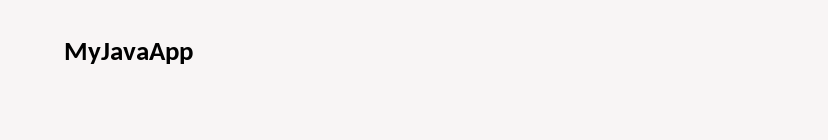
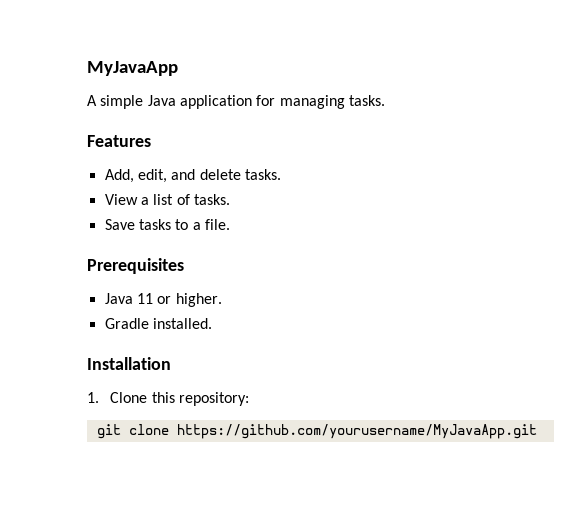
(193, 53) none -> [87,95,385,109] [87,135,151,147] [104,169,281,183] [104,194,230,205] [104,219,230,230] [87,258,184,274] [104,293,222,307] [104,318,212,329] [87,357,171,370] [87,392,250,406] [96,424,537,439] // A simple Java application for managing tasks. // Features // Add, edit, and delete tasks. // View a list of tasks. // Save tasks to a file. // Prerequisites // Java 11 or higher. // Gradle installed. // Installation // 1. Clone this repository: // git clone https://github.com/yourusername/MyJavaApp.git

